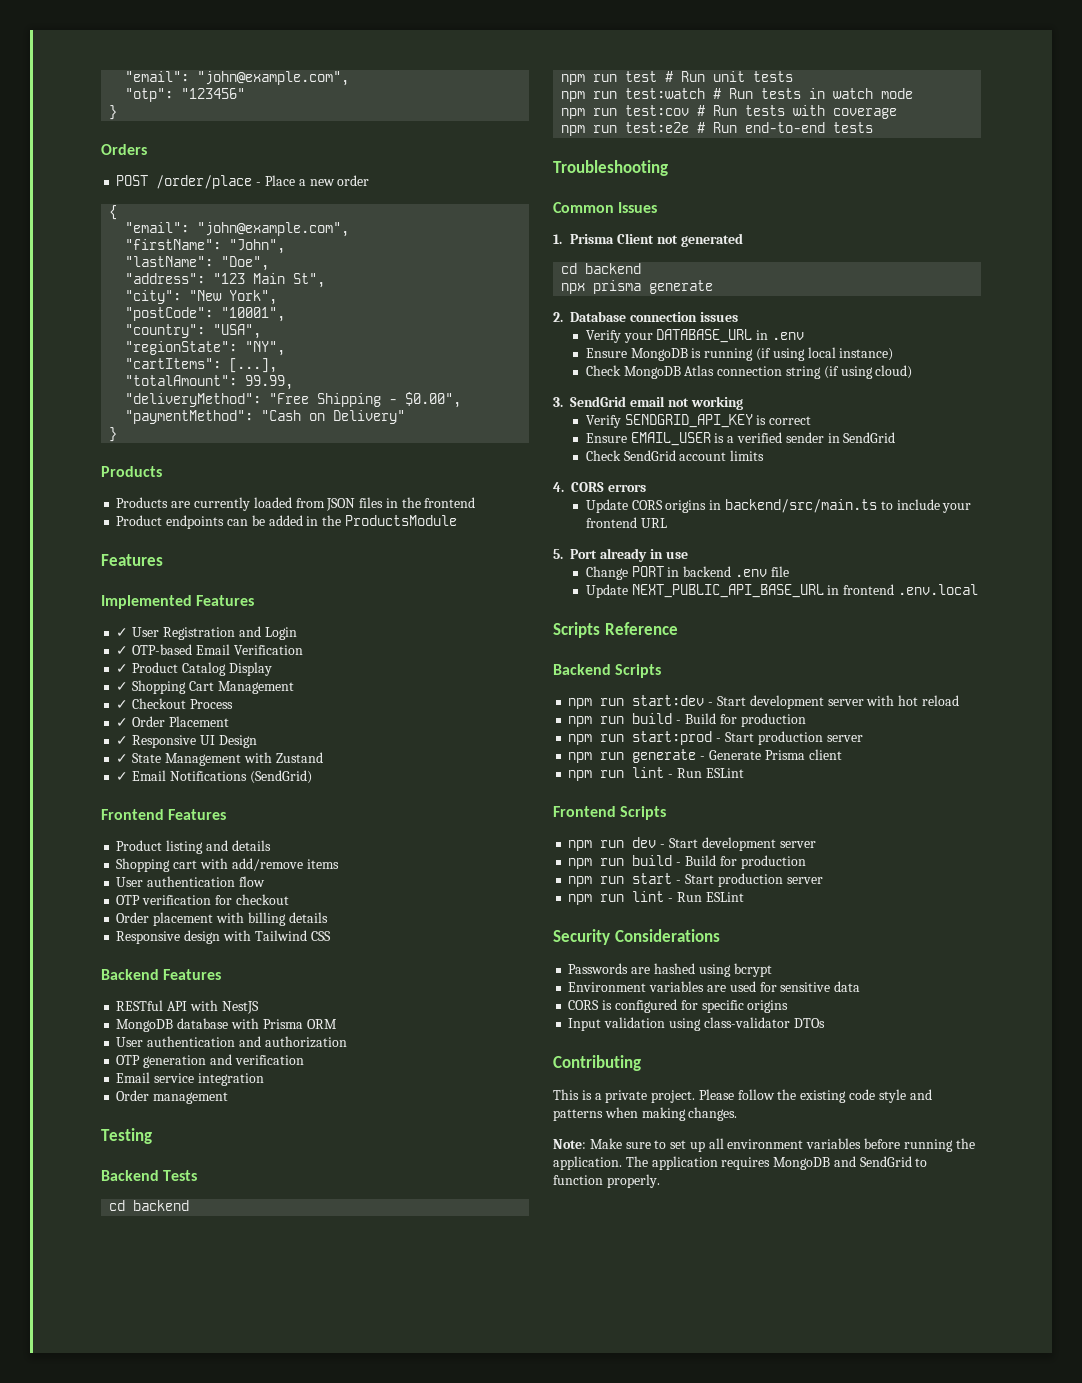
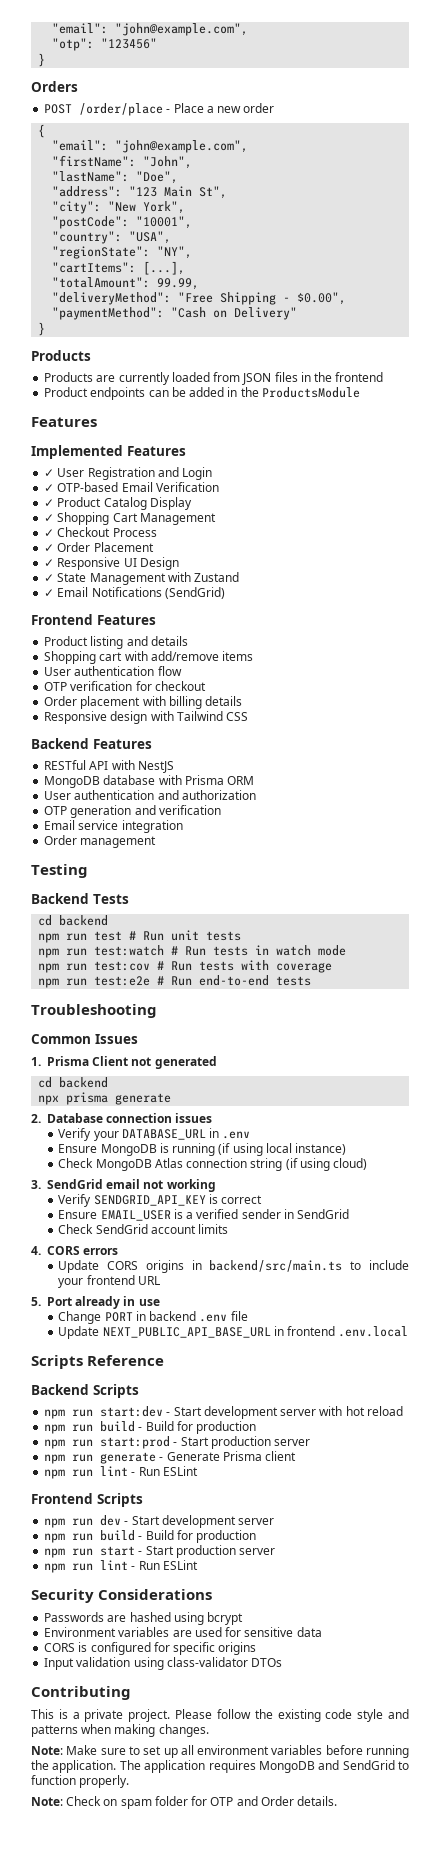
(660, 1181) none -> [31,1796,338,1809] // Note: Check on spam folder for OTP and Order details.

